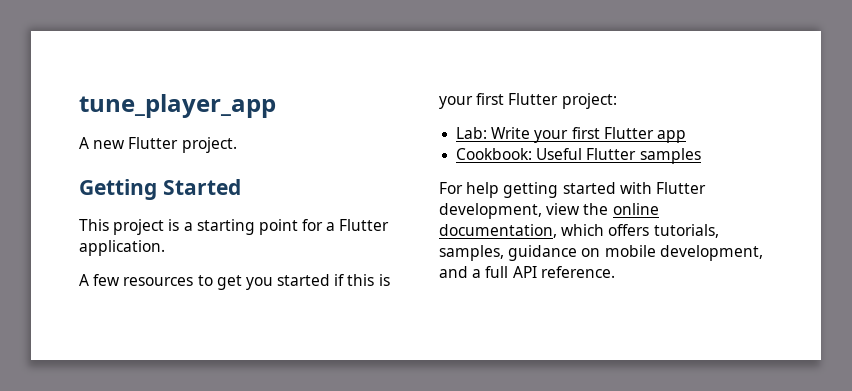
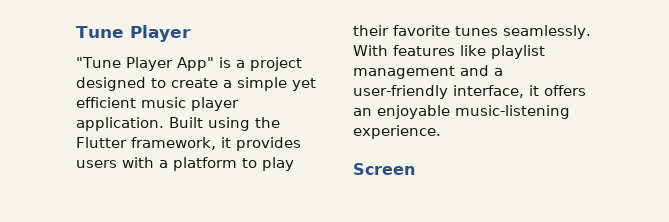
[79,94,276,118] [79,137,237,153] [79,179,241,200] [79,219,390,235] [79,240,165,256] [79,274,390,290] [439,93,617,109] [456,127,686,143] [456,148,701,164] [439,182,706,198] [439,203,659,219] [439,224,719,238] [439,245,763,261] [439,266,615,278] tune_player_app // A new Flutter project. // Getting Started // This project is a starting point for a Flutter application. // A few resources to get you started if this is your first Flutter project: // Lab: Write your first Flutter app // Cookbook: Useful Flutter samples // For help getting started with Flutter development, view the online documentation, which offers tutorials, samples, guidance on mobile development, and a full API reference. -> [76,25,191,42] [76,57,302,71] [76,77,316,91] [76,97,239,111] [76,117,280,131] [76,137,301,151] [76,157,294,171] [353,25,591,39] [353,45,545,59] [353,65,503,79] [353,85,586,99] [353,105,570,119] [353,125,441,139] [353,163,415,175] Tune Player // "Tune Player App" is a project designed to create a simple yet efficient music player application. Built using the Flutter framework, it provides users with a platform to play their favorite tunes seamlessly. With features like playlist management and a user-friendly interface, it offers an enjoyable music-listening experience. // Screen

